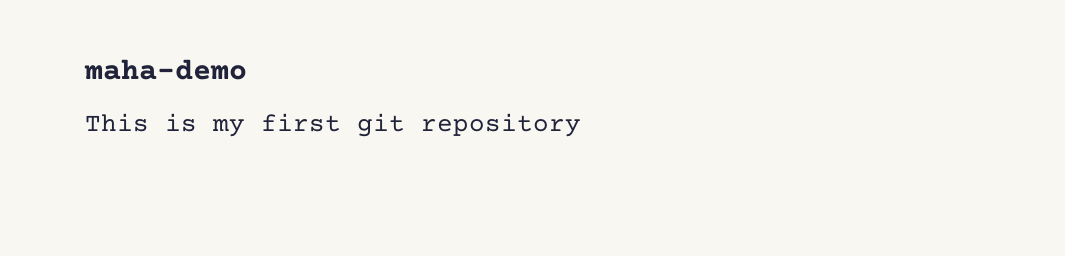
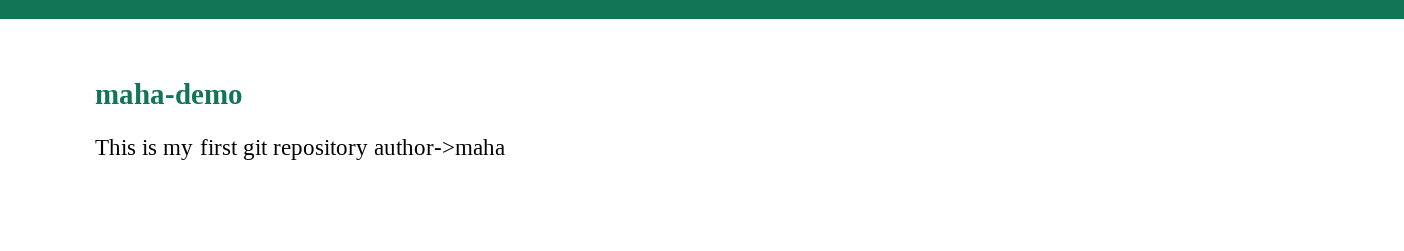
(581, 125) none -> [374,139,506,155] author->maha

